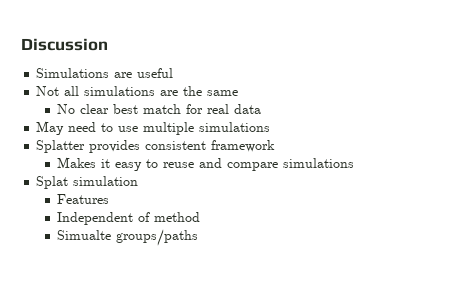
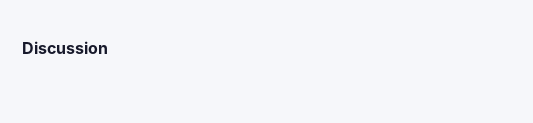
[36,68,174,78] [36,86,239,96] [57,104,262,114] [36,121,271,135] [36,140,276,153] [57,157,355,171] [36,176,139,189] [57,194,110,204] [57,212,201,225] [57,229,199,246] // Simulations are useful // Not all simulations are the same // No clear best match for real data // May need to use multiple simulations // Splatter provides consistent framework // Makes it easy to reuse and compare simulations // Splat simulation // Features // Independent of method // Simualte groups/paths -> (108, 47) none

